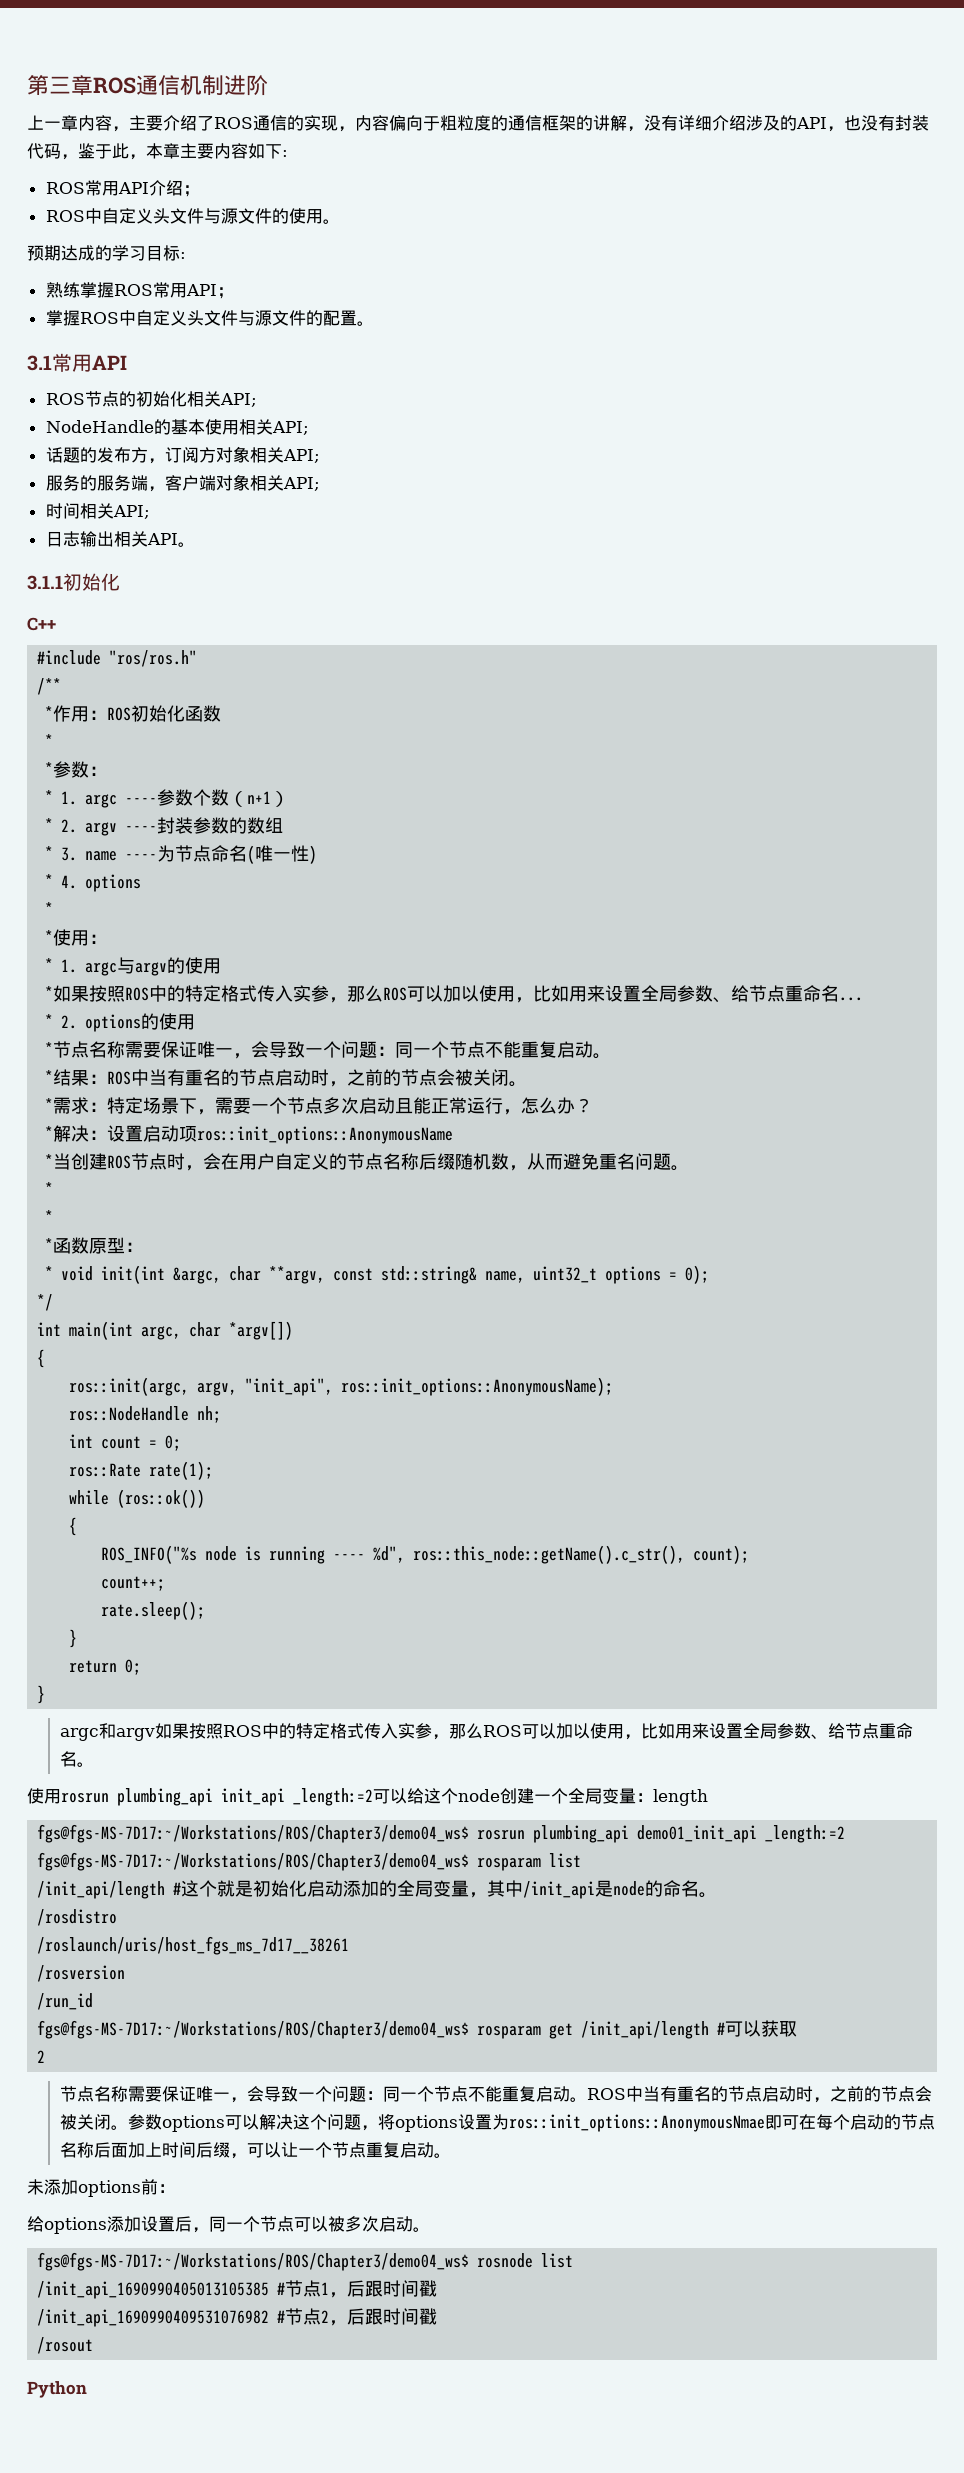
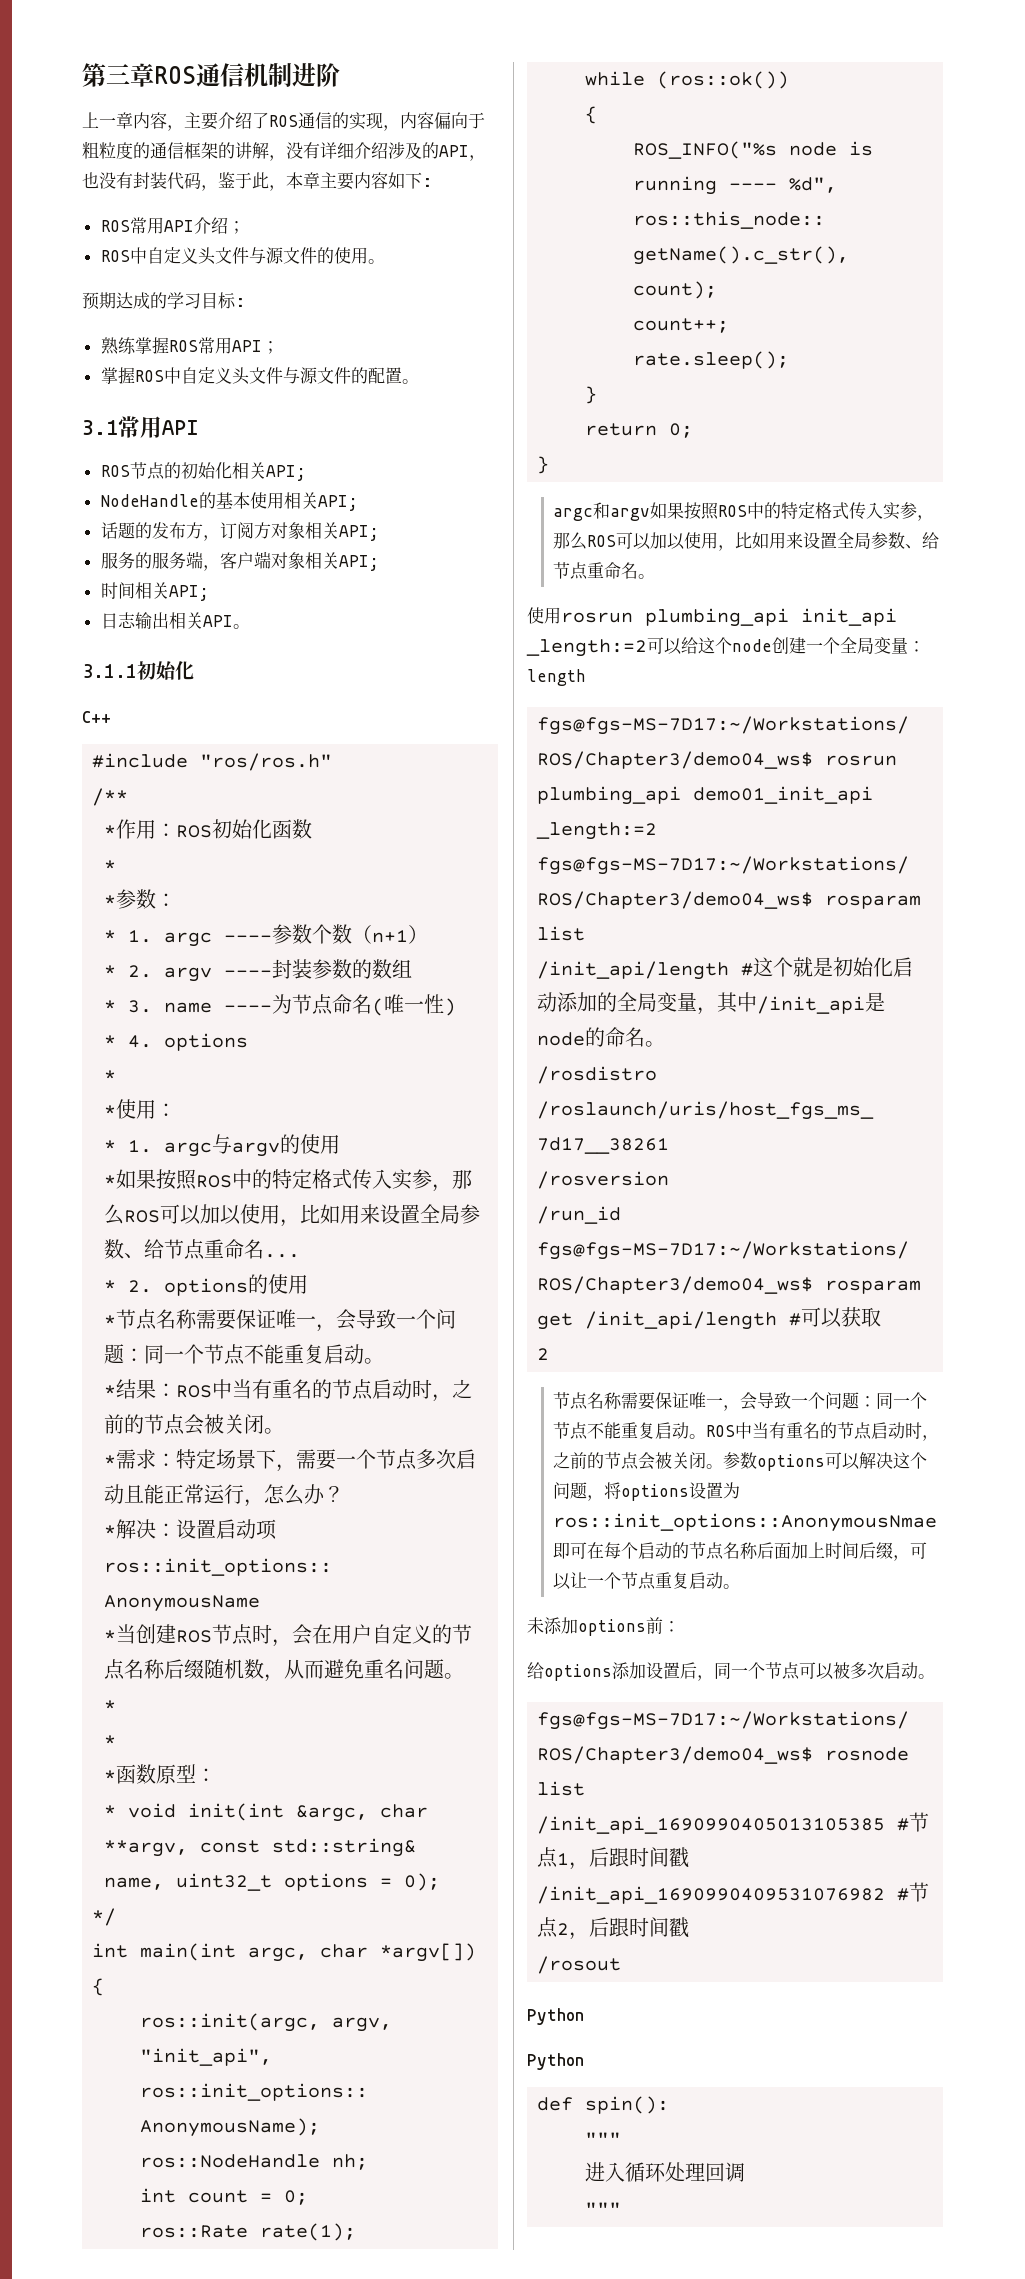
(87, 2389) none -> [527,2053,584,2070] [537,2096,670,2114] [585,2132,622,2145] [585,2162,746,2182] [585,2202,622,2215] // Python // def spin(): // """ // 进入循环处理回调 // """

